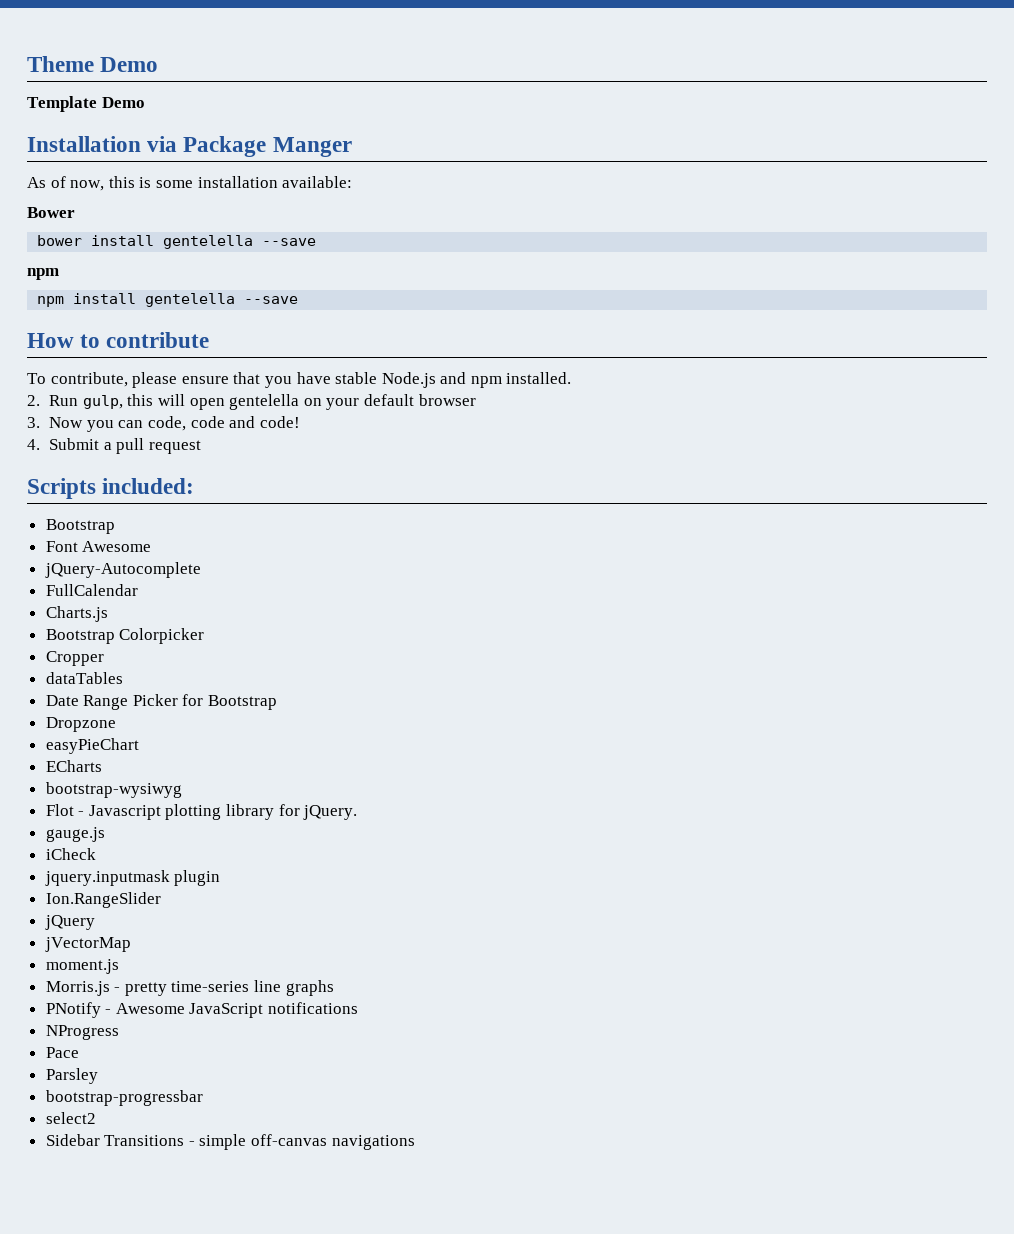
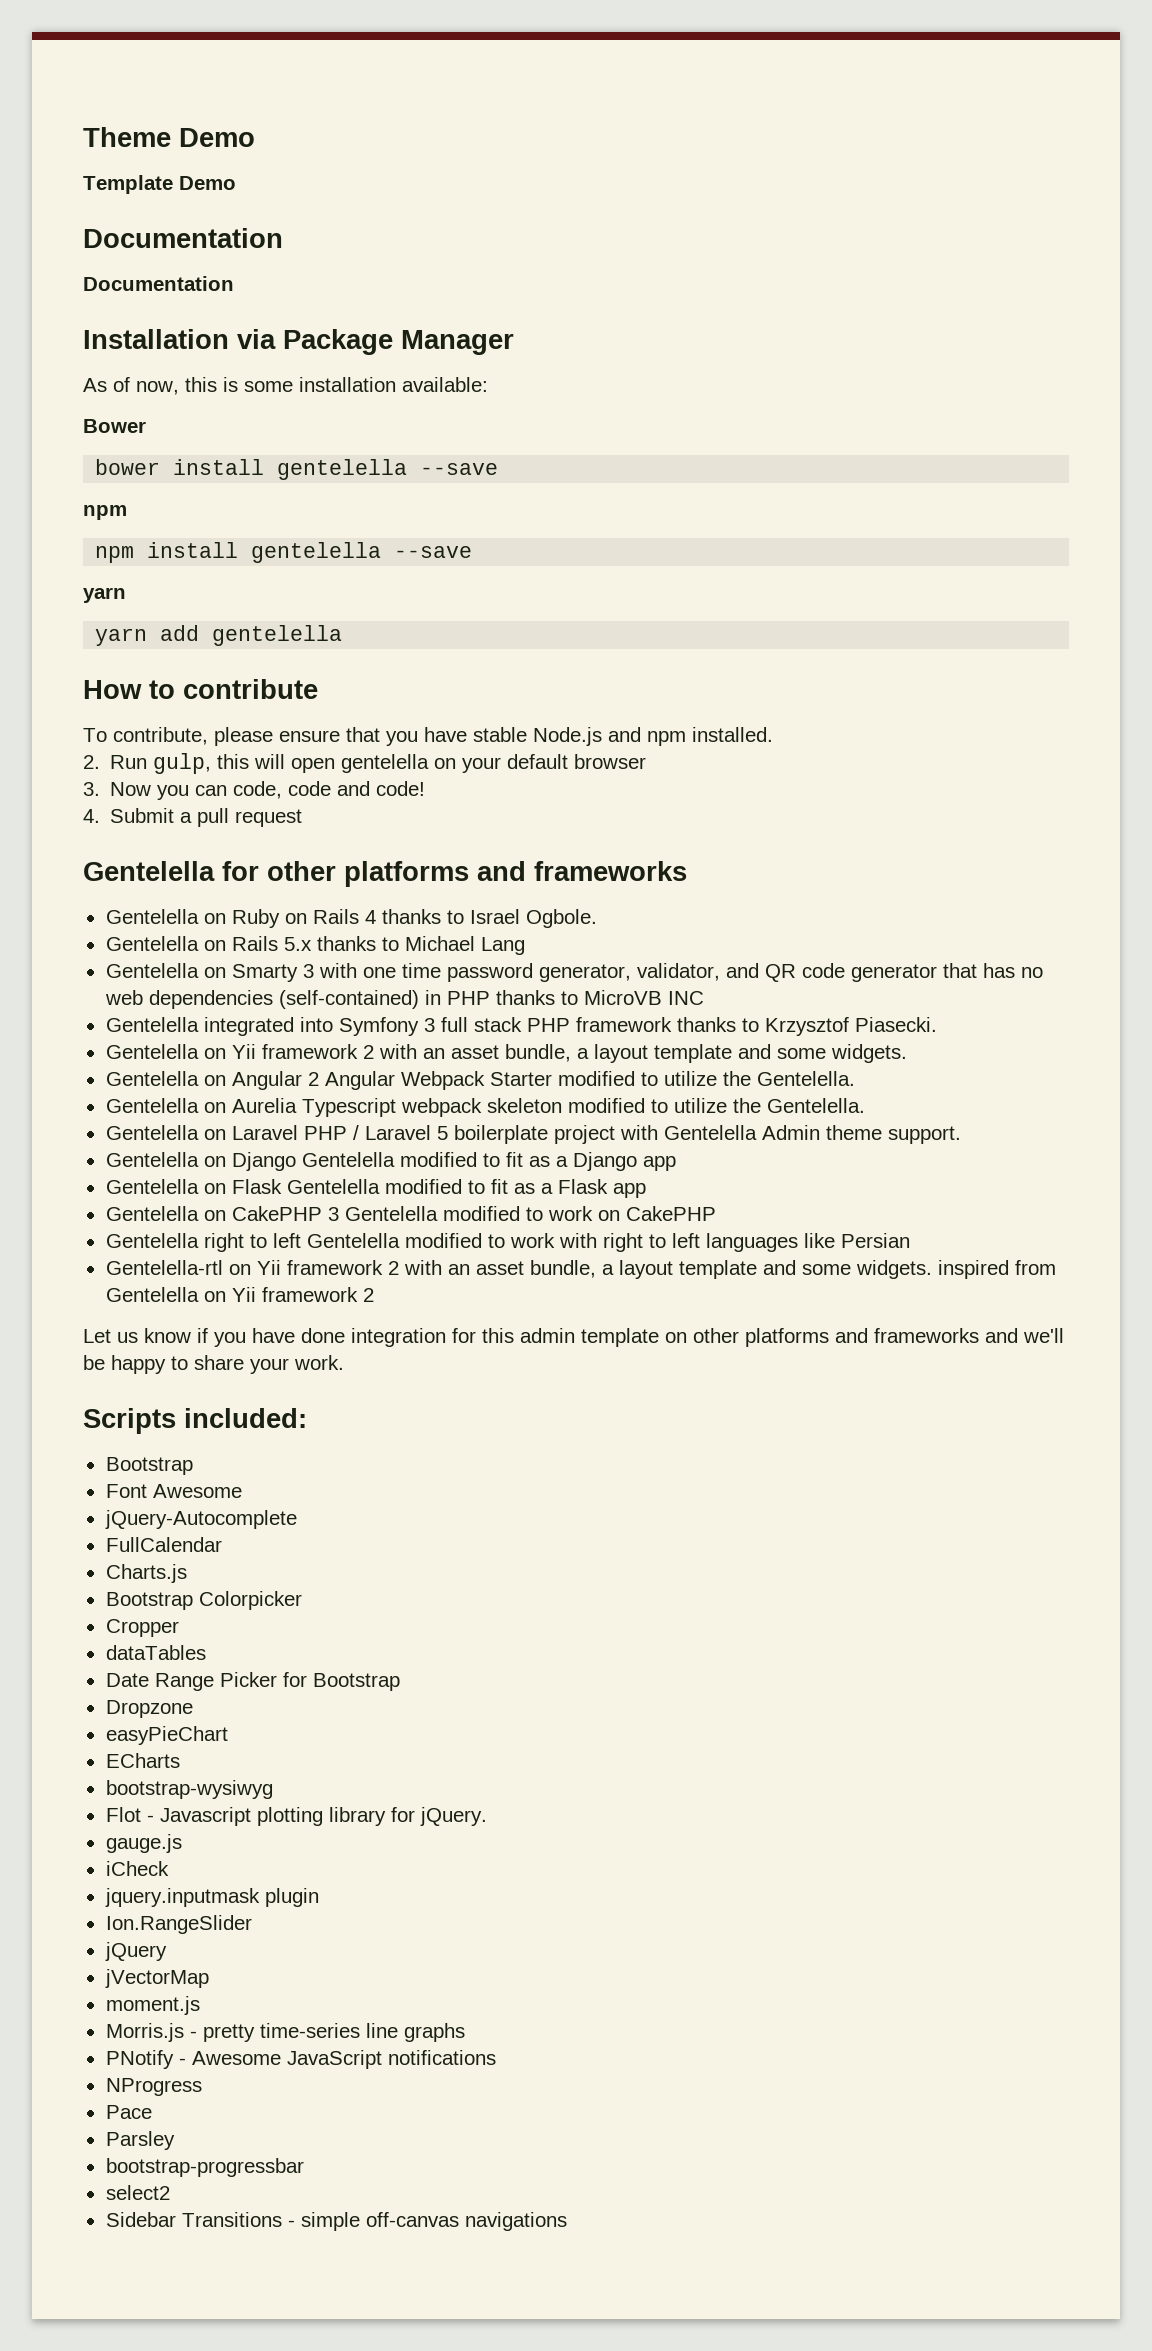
(145, 102) none -> [83,228,283,248] [83,276,234,291] // Documentation // Documentation
[272,137,352,157] Manger -> [401,330,514,355] Manager
(299, 300) none -> [83,587,126,603] [95,625,343,646] // yarn // yarn add gentelella
(202, 447) none -> [83,861,687,887] [105,909,597,928] [105,936,525,955] [105,963,1043,982] [104,990,704,1009] [105,1017,937,1036] [105,1044,907,1063] [105,1071,855,1090] [105,1098,865,1117] [105,1125,961,1144] [105,1152,676,1171] [105,1179,646,1198] [105,1206,716,1221] [105,1233,910,1252] [105,1260,1056,1279] [105,1287,374,1302] [83,1328,1064,1347] [83,1355,344,1374] // Gentelella for other platforms and frameworks // Gentelella on Ruby on Rails 4 thanks to Israel Ogbole. // Gentelella on Rails 5.x thanks to Michael Lang // Gentelella on Smarty 3 with one time password generator, validator, and QR code generator that has no web dependencies (self-contained) in PHP thanks to MicroVB INC // Gentelella integrated into Symfony 3 full stack PHP framework thanks to Krzysztof Piasecki. // Gentelella on Yii framework 2 with an asset bundle, a layout template and some widgets. // Gentelella on Angular 2 Angular Webpack Starter modified to utilize the Gentelella. // Gentelella on Aurelia Typescript webpack skeleton modified to utilize the Gentelella. // Gentelella on Laravel PHP / Laravel 5 boilerplate project with Gentelella Admin theme support. // Gentelella on Django Gentelella modified to fit as a Django app // Gentelella on Flask Gentelella modified to fit as a Flask app // Gentelella on CakePHP 3 Gentelella modified to work on CakePHP // Gentelella right to left Gentelella modified to work with right to left languages like Persian // Gentelella-rtl on Yii framework 2 with an asset bundle, a layout template and some widgets. inspired from Gentelella on Yii framework 2 // Let us know if you have done integration for this admin template on other platforms and frameworks and we'll be happy to share your work.

